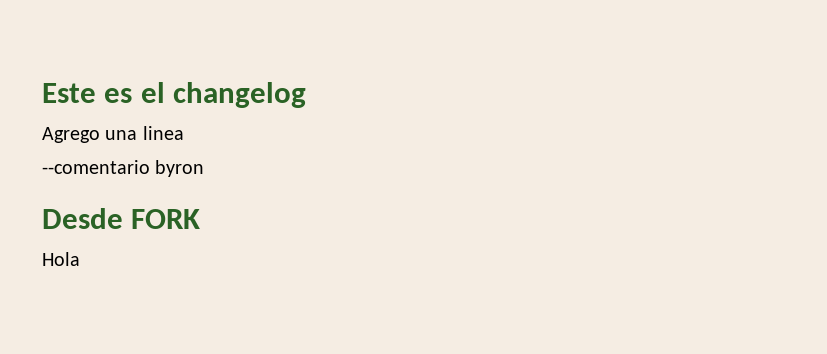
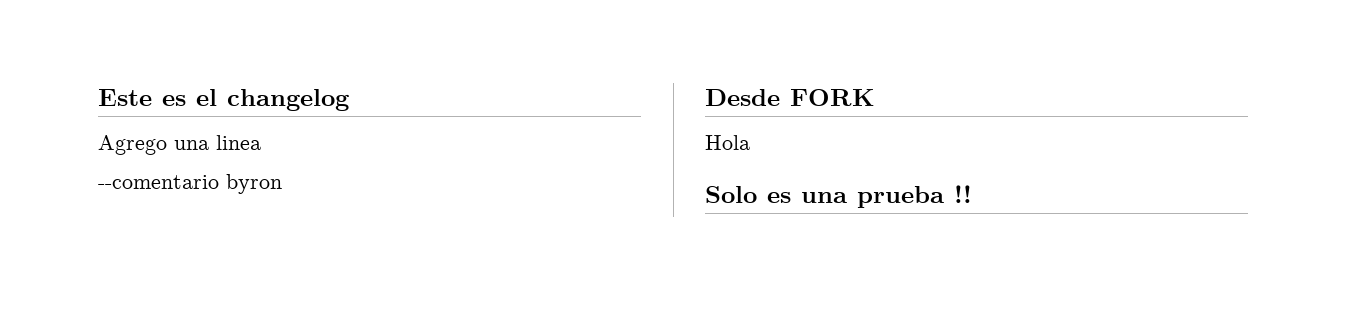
(80, 259) none -> [705,185,972,208] // Solo es una prueba !!

